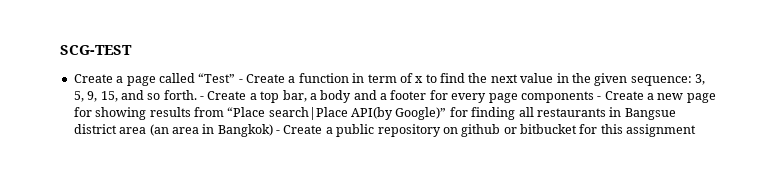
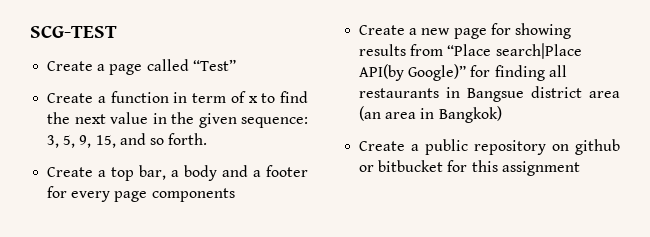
[238,79,243,83] - -> (236, 65) //
[200,96,204,100] - -> (208, 139) //
[597,96,602,100] - -> (235, 195) //
[276,130,280,134] - -> (502, 114) //

